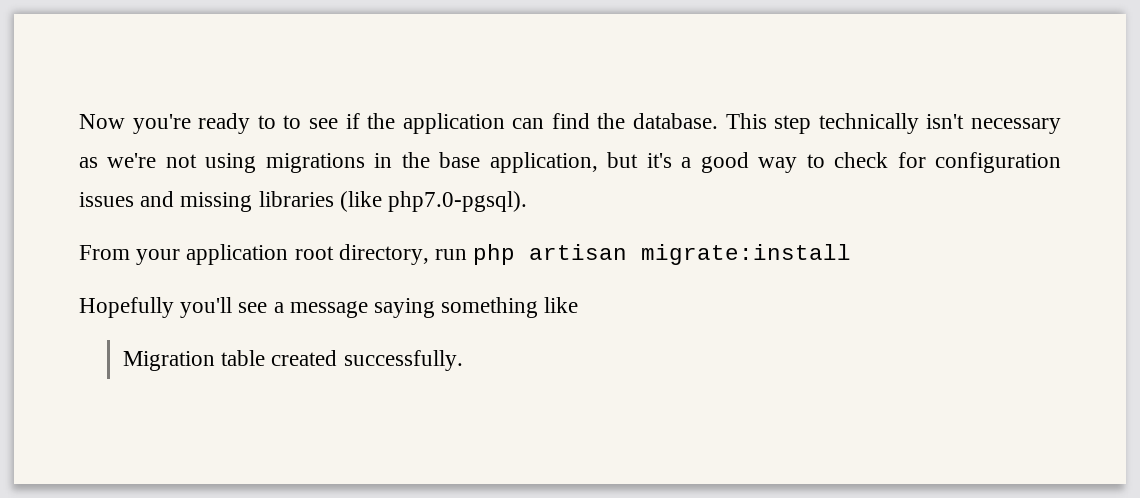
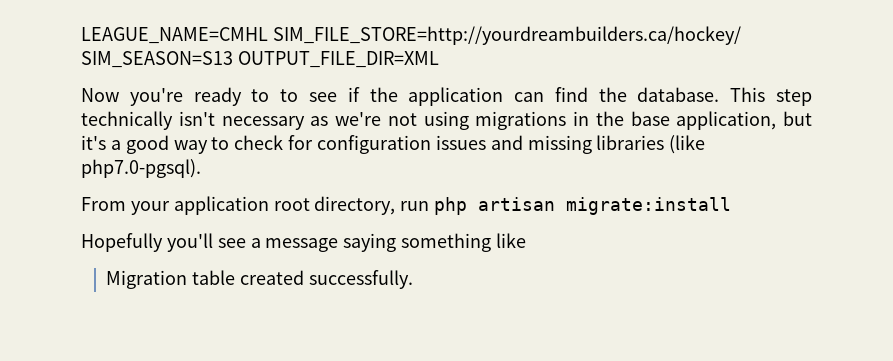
(79, 121) none -> [81,26,741,45] [81,51,439,68] LEAGUE_NAME=CMHL SIM_FILE_STORE=http://yourdreambuilders.ca/hockey/ SIM_SEASON=S13 OUTPUT_FILE_DIR=XML //

